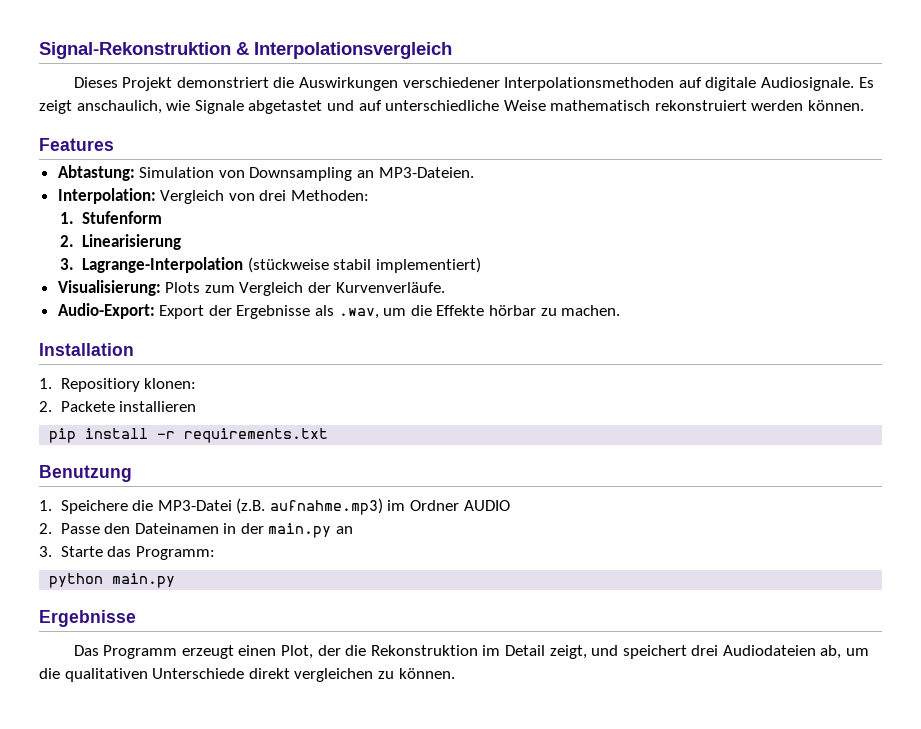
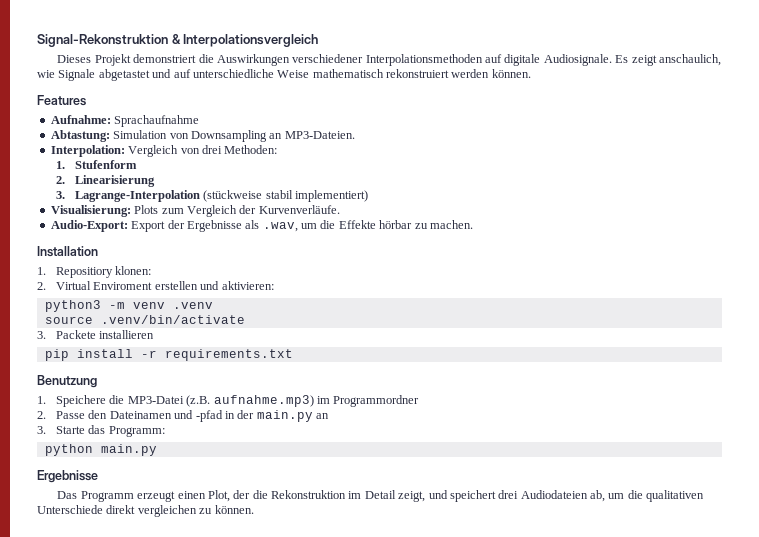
(114, 144) none -> [50,115,200,127] // Aufnahme: Sprachaufnahme
(52, 406) none -> [56,281,274,290] [44,300,213,312] [44,315,245,324] [37,331,46,339] Virtual Enviroment erstellen und aktivieren: // python3 -m venv .venv // source .venv/bin/activate // 3.
[410,500,510,511] Ordner AUDIO -> [333,395,420,407] Programmordner
(219, 528) none -> [174,410,223,422] und -pfad

